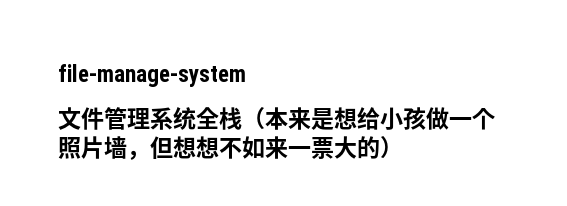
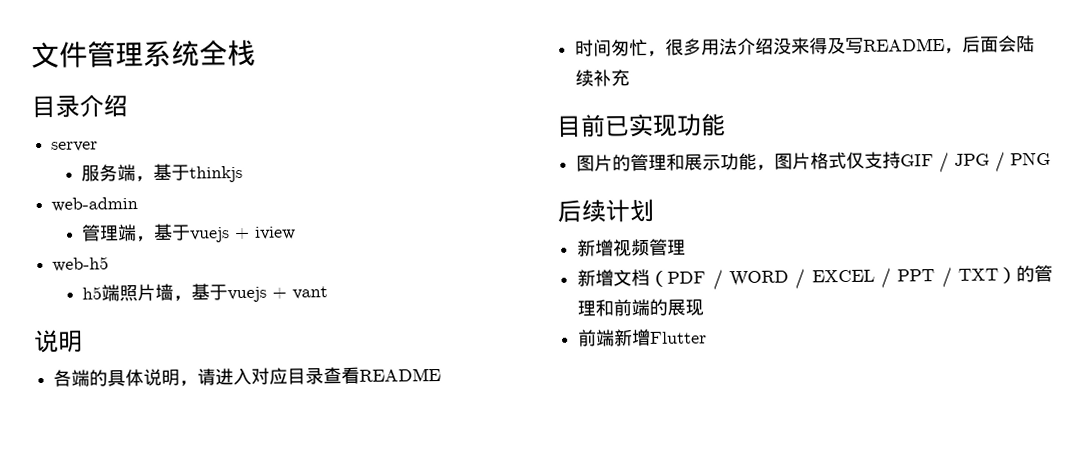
[58,64,246,87] file-manage-system // -> (31, 55) none
[242,107,495,130] [58,136,403,160] （本来是想给小孩做一个照片墙，但想想不如来一票大的） -> [31,94,128,119] [51,141,99,152] [81,163,244,183] [51,197,139,212] [81,223,297,243] [52,256,110,272] [82,283,329,303] [34,329,83,354] [53,366,442,387] [575,35,1036,57] [575,69,631,87] [556,113,726,138] [576,151,1052,174] [557,198,654,223] [577,238,687,257] [577,264,1053,291] [577,298,705,317] [578,328,708,347] // 目录介绍 // server // 服务端，基于thinkjs // web-admin // 管理端，基于vuejs + iview // web-h5 // h5端照片墙，基于vuejs + vant // 说明 // 各端的具体说明，请进入对应目录查看README // 时间匆忙，很多用法介绍没来得及写README，后面会陆续补充 // 目前已实现功能 // 图片的管理和展示功能，图片格式仅支持GIF / JPG / PNG // 后续计划 // 新增视频管理 // 新增文档（PDF / WORD / EXCEL / PPT / TXT）的管理和前端的展现 // 前端新增Flutter

